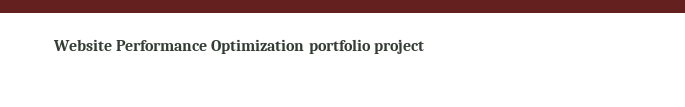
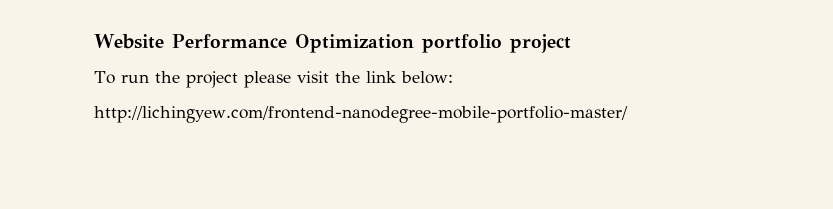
(424, 46) none -> [94,71,453,88] [94,106,628,123] // To run the project please visit the link below: // http://lichingyew.com/frontend-nanodegree-mobile-portfolio-master/

